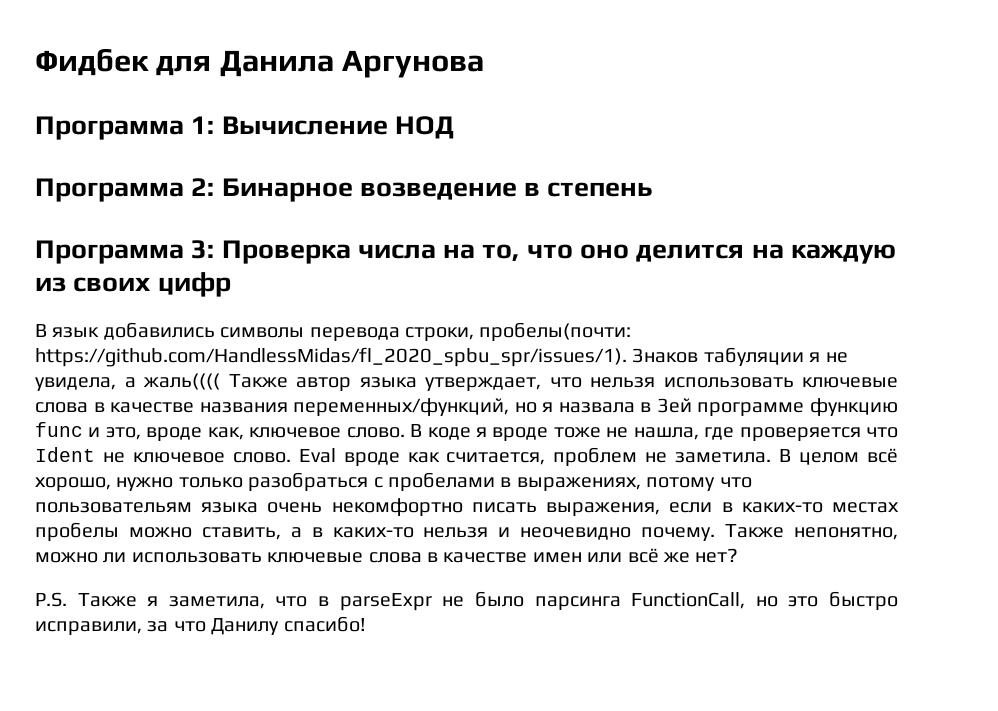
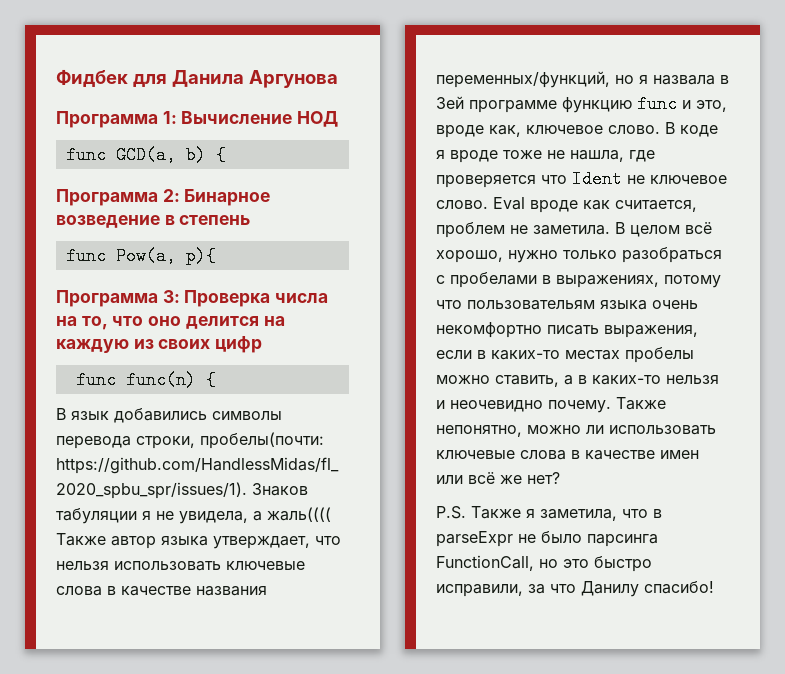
(454, 127) none -> [65,146,226,164] // func GCD(a, b) {
(654, 189) none -> [65,247,216,265] // func Pow(a, p){
(231, 284) none -> [75,371,216,389] // func func(n) {

